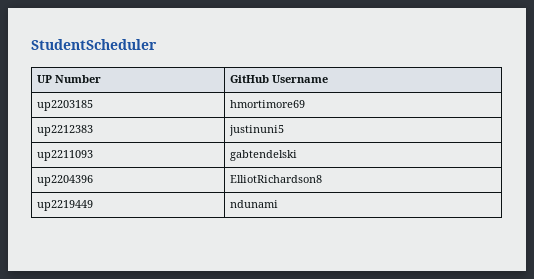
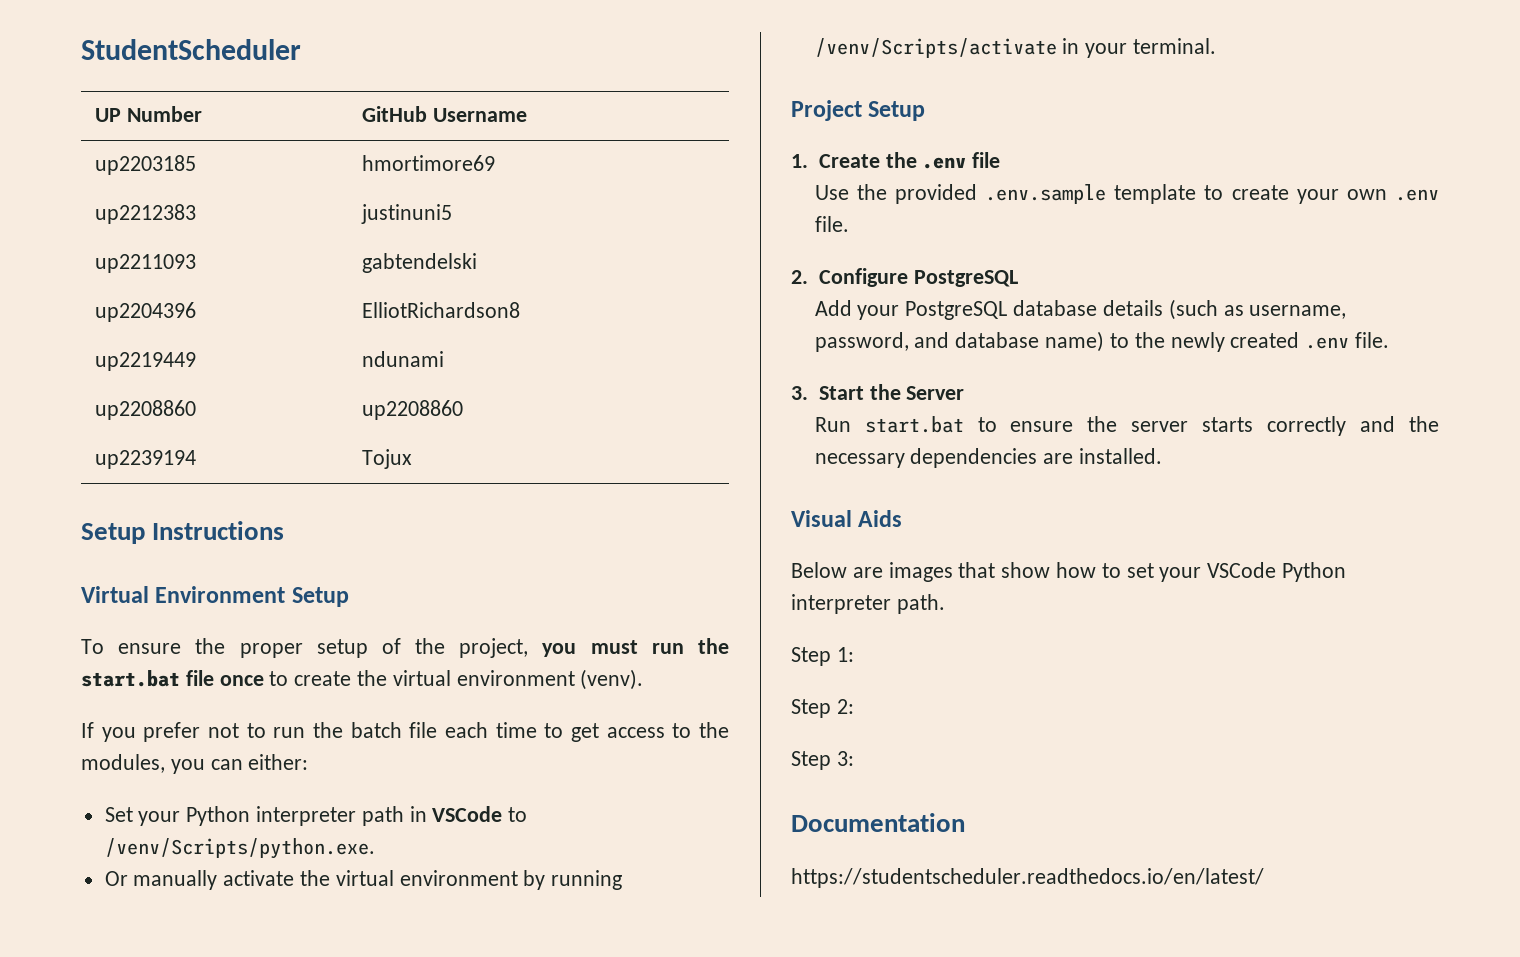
(279, 204) none -> [95,400,197,420] [362,400,464,420] [95,450,197,469] [362,449,413,469] [81,521,285,544] [81,586,349,607] [81,638,729,658] [81,669,644,690] [81,722,729,742] [81,754,309,774] [104,806,528,826] [104,838,375,859] [104,870,623,890] [814,38,1217,58] [791,100,926,121] [791,152,1001,169] [814,184,1439,204] [814,216,849,232] [791,268,1018,287] [814,299,1347,320] [814,331,1389,352] [791,384,965,400] [814,416,1439,436] [814,448,1163,468] [791,510,903,527] [791,562,1347,582] [791,594,945,614] [791,647,854,666] [791,699,854,718] [791,751,854,770] [791,813,965,832] [791,868,1264,888] // up2208860 | up2208860 // up2239194 | Tojux // Setup Instructions // Virtual Environment Setup // To ensure the proper setup of the project, you must run the start.bat file once to create the virtual environment (venv). // If you prefer not to run the batch file each time to get access to the modules, you can either: // Set your Python interpreter path in VSCode to /venv/Scripts/python.exe. // Or manually activate the virtual environment by running /venv/Scripts/activate in your terminal. // Project Setup // 1. Create the .env file // Use the provided .env.sample template to create your own .env file. // 2. Configure PostgreSQL // Add your PostgreSQL database details (such as username, password, and database name) to the newly created .env file. // 3. Start the Server // Run start.bat to ensure the server starts correctly and the necessary dependencies are installed. // Visual Aids // Below are images that show how to set your VSCode Python interpreter path. // Step 1: // Step 2: // Step 3: // Documentation // https://studentscheduler.readthedocs.io/en/latest/

